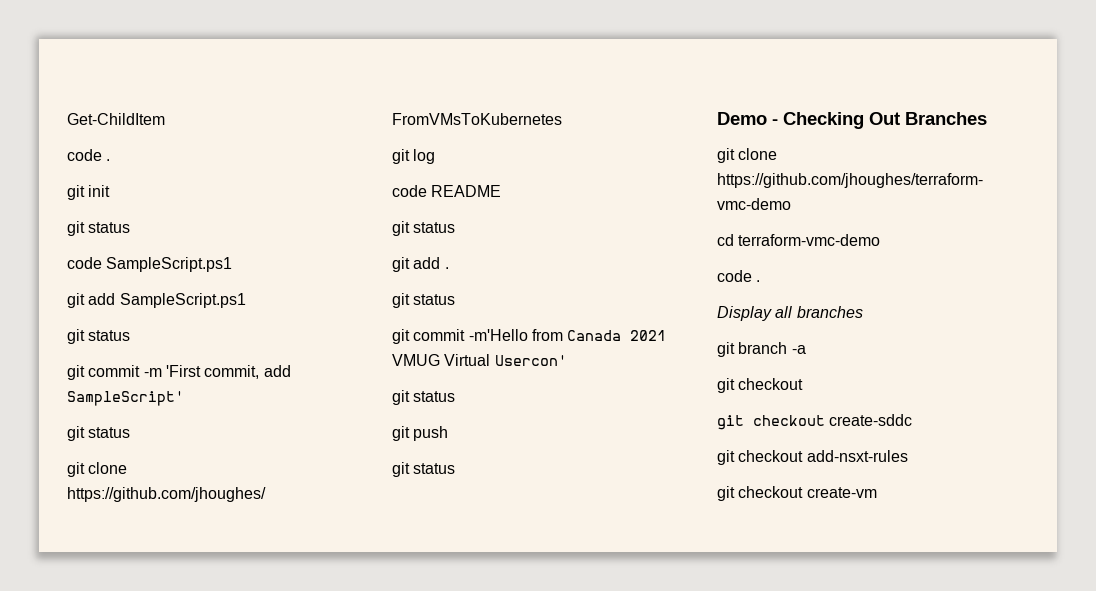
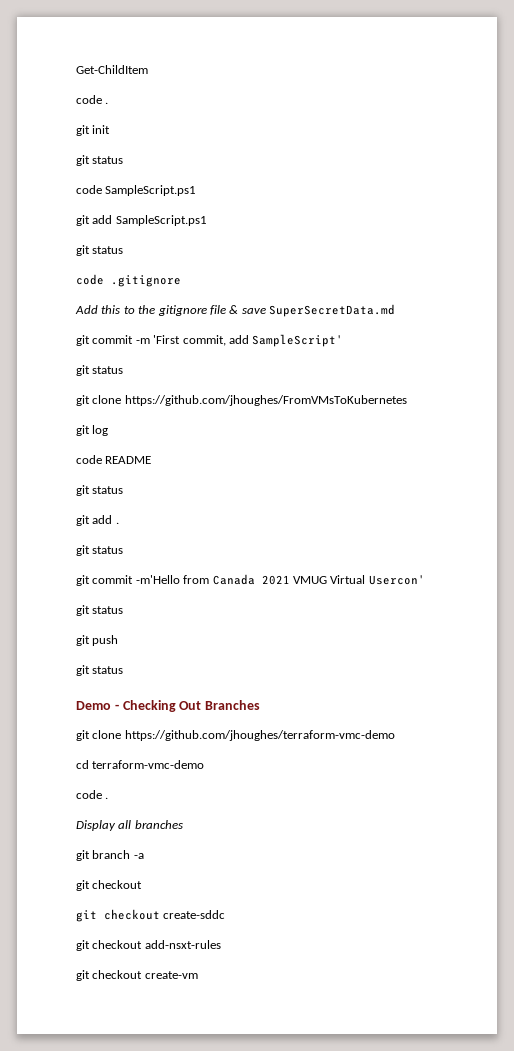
(131, 335) none -> [76,274,181,287] [75,304,395,317] // code .gitignore // Add this to the gitignore file & save SuperSecretData.md

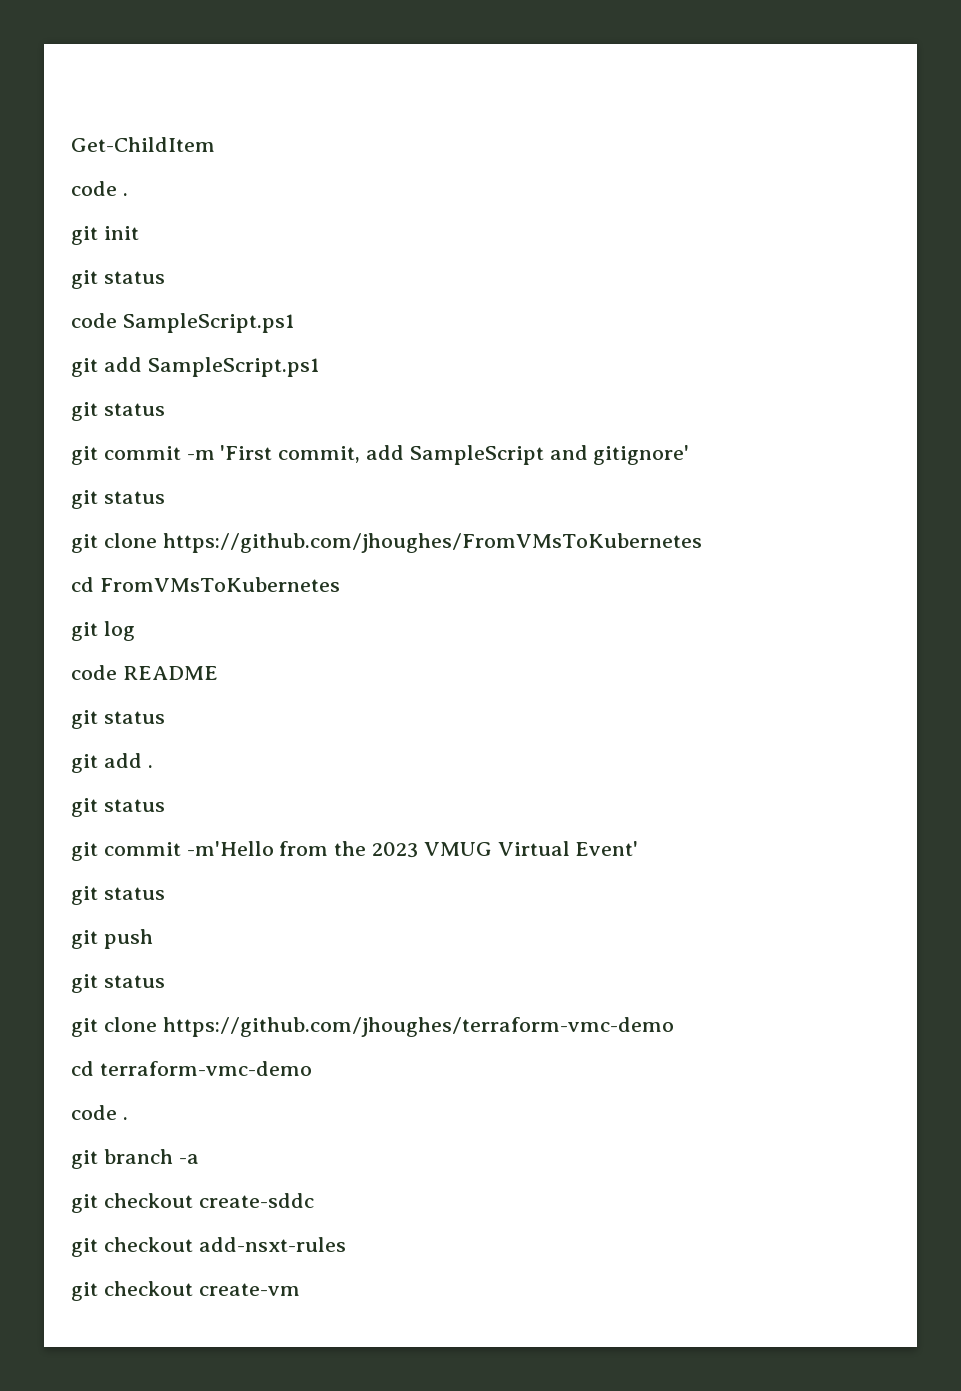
[76,274,181,287] [75,304,395,317] // code .gitignore // Add this to the gitignore file & save SuperSecretData.md -> (165, 409) none
[252,334,344,347] SampleScript' -> [409,445,690,465] SampleScript and gitignore'
(407, 400) none -> [71,577,340,592] // cd FromVMsToKubernetes
[212,574,290,585] Canada 2021 -> [334,841,419,858] the 2023
[368,575,425,585] Usercon' -> [575,841,639,856] Event'
[76,700,261,712] // Demo - Checking Out Branches -> (165, 981) none
[76,820,183,831] // Display all branches -> (128, 1118) none
[76,909,160,922] // git checkout -> (193, 1200) none

